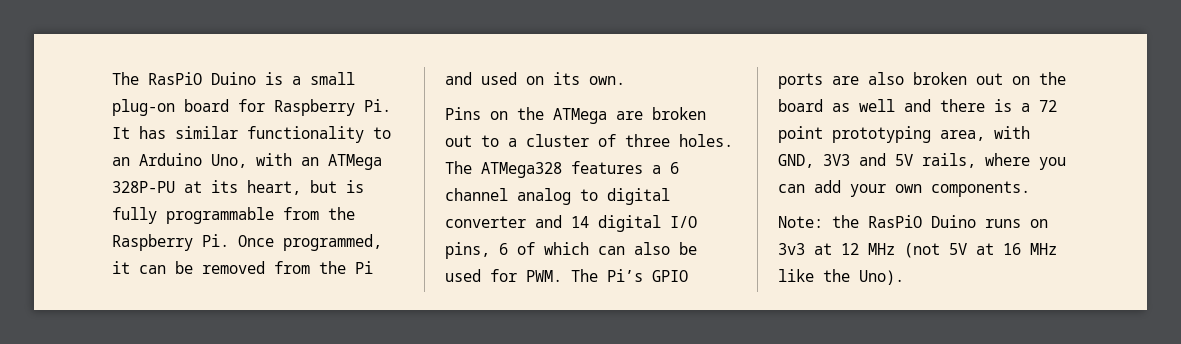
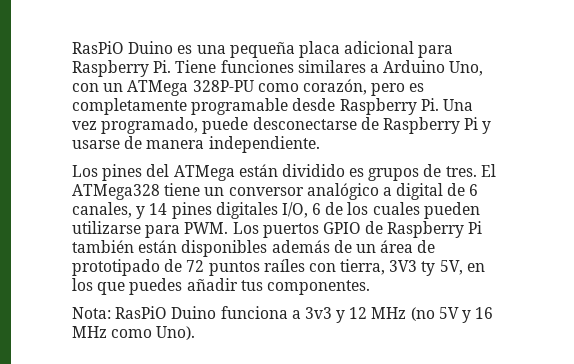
[112,72,355,85] [112,99,391,116] [112,126,391,143] [112,153,382,170] [112,180,364,195] [112,207,355,224] [112,234,382,251] [112,261,373,274] [445,72,625,85] [445,107,706,124] [445,134,733,147] [445,161,679,178] [445,188,670,205] [445,215,697,232] [445,242,697,259] [445,269,688,282] [778,72,1066,89] [778,99,1057,112] [778,126,1030,143] [778,153,1066,170] [778,180,1030,197] [778,215,1048,228] [778,243,1057,258] [778,269,850,282] The RasPiO Duino is a small plug-on board for Raspberry Pi. It has similar functionality to an Arduino Uno, with an ATMega 328P-PU at its heart, but is fully programmable from the Raspberry Pi. Once programmed, it can be removed from the Pi and used on its own. // Pins on the ATMega are broken out to a cluster of three holes. The ATMega328 features a 6 channel analog to digital converter and 14 digital I/O pins, 6 of which can also be used for PWM. The Pi’s GPIO ports are also broken out on the board as well and there is a 72 point prototyping area, with GND, 3V3 and 5V rails, where you can add your own components. // Note: the RasPiO Duino runs on 3v3 at 12 MHz (not 5V at 16 MHz like the -> [72,41,454,58] [72,60,484,77] [72,79,425,96] [72,98,473,115] [72,117,492,134] [72,136,320,153] [72,164,496,181] [72,183,479,200] [72,202,480,219] [72,221,483,238] [72,240,436,257] [72,259,485,276] [72,278,370,295] [72,306,494,323] [72,326,153,338] RasPiO Duino es una pequeña placa adicional para Raspberry Pi. Tiene funciones similares a Arduino Uno, con un ATMega 328P-PU como corazón, pero es completamente programable desde Raspberry Pi. Una vez programado, puede desconectarse de Raspberry Pi y usarse de manera independiente. // Los pines del ATMega están dividido es grupos de tres. El ATMega328 tiene un conversor analógico a digital de 6 canales, y 14 pines digitales I/O, 6 de los cuales pueden utilizarse para PWM. Los puertos GPIO de Raspberry Pi también están disponibles además de un área de prototipado de 72 puntos raíles con tierra, 3V3 ty 5V, en los que puedes añadir tus componentes. // Nota: RasPiO Duino funciona a 3v3 y 12 MHz (no 5V y 16 MHz como

